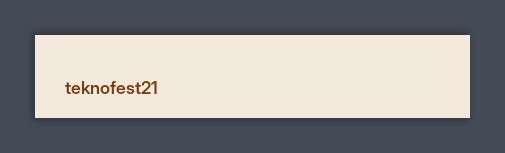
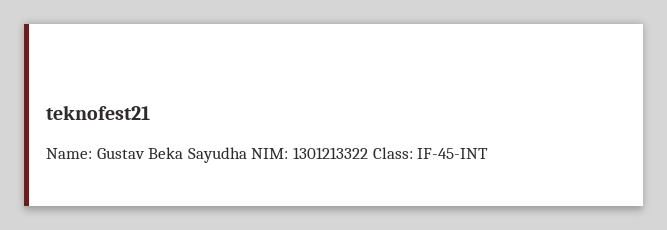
(158, 87) none -> [46,147,489,163] // Name: Gustav Beka Sayudha NIM: 1301213322 Class: IF-45-INT

